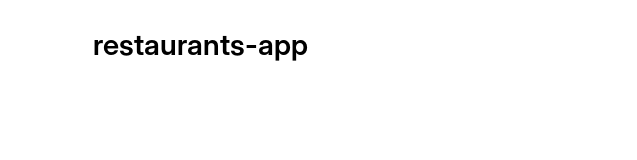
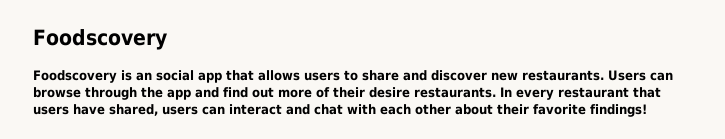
[93,35,308,61] restaurants-app -> [33,29,167,50] [33,70,673,83] [33,87,661,100] [33,104,647,117] Foodscovery // Foodscovery is an social app that allows users to share and discover new restaurants. Users can browse through the app and find out more of their desire restaurants. In every restaurant that users have shared, users can interact and chat with each other about their favorite findings!

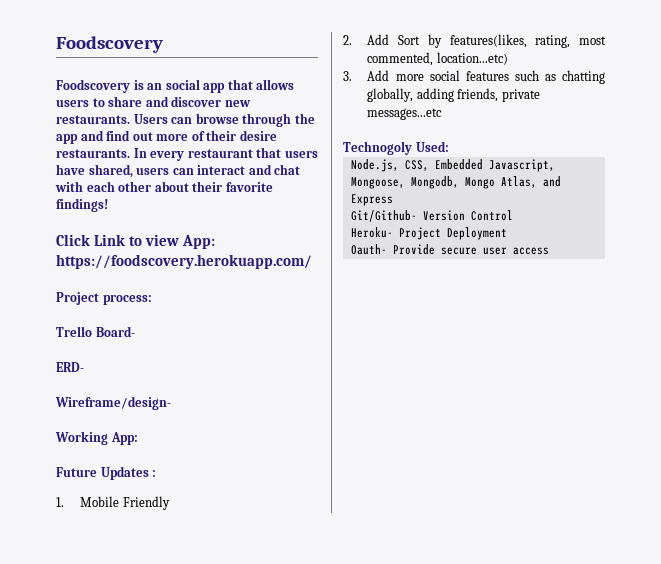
(647, 110) none -> [56,234,215,249] [56,254,312,269] [56,292,152,305] [56,326,135,337] [56,362,84,372] [55,396,171,410] [55,431,138,445] [56,466,157,480] [56,496,170,510] [343,34,606,48] [367,52,508,66] [343,70,605,84] [367,88,540,102] [367,108,443,120] [343,141,449,155] [350,159,555,172] [350,176,561,189] [350,194,393,206] [350,210,513,222] [350,227,507,240] [350,244,549,255] // Click Link to view App: https://foodscovery.herokuapp.com/ // Project process: // Trello Board- // ERD- // Wireframe/design- // Working App: // Future Updates : // 1. Mobile Friendly // 2. Add Sort by features(likes, rating, most commented, location...etc) // 3. Add more social features such as chatting globally, adding friends, private messages...etc // Technogoly Used: // Node.js, CSS, Embedded Javascript, Mongoose, Mongodb, Mongo Atlas, and Express // Git/Github- Version Control // Heroku- Project Deployment // Oauth- Provide secure user access

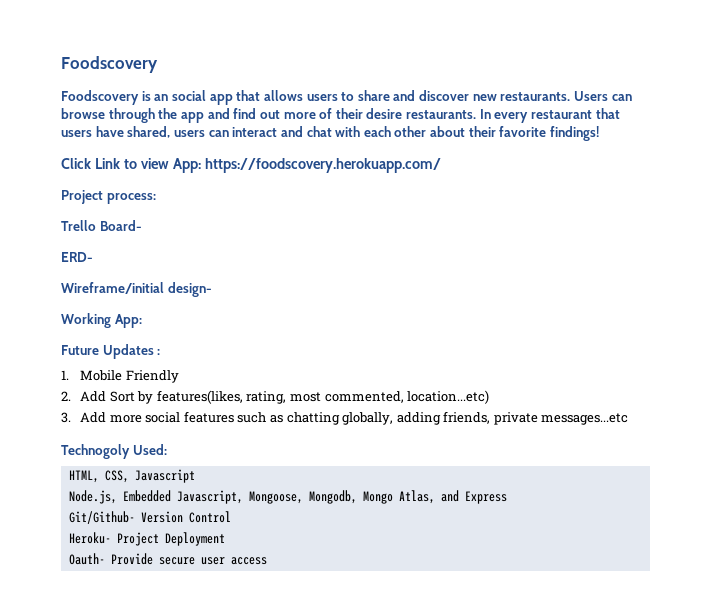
[55,396,171,410] Wireframe/design- -> [61,282,212,297] Wireframe/initial design-
(449, 146) none -> [68,469,195,483] // HTML, CSS, Javascript
[404,160,429,171] CSS, -> (117, 497) none

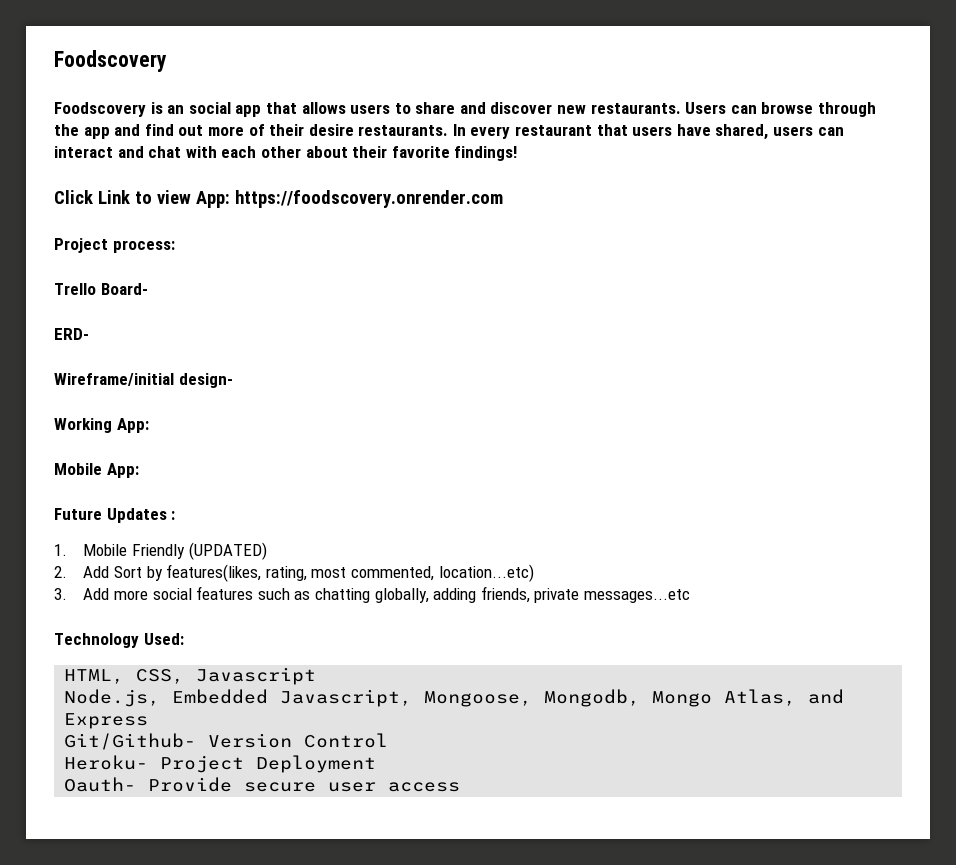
[204,158,441,173] https://foodscovery.herokuapp.com/ -> [234,190,503,208] https://foodscovery.onrender.com
(142, 321) none -> [54,463,139,478] // Mobile App:
(179, 376) none -> [188,542,267,560] (UPDATED)
[61,444,130,459] Technogoly -> [54,633,139,648] Technology

